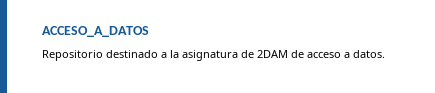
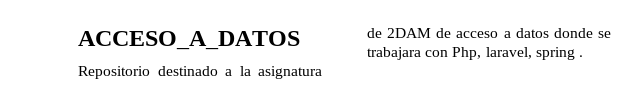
[353,50,385,58] datos. -> [515,28,611,38] [367,47,583,60] datos donde se trabajara con Php, laravel, spring .

